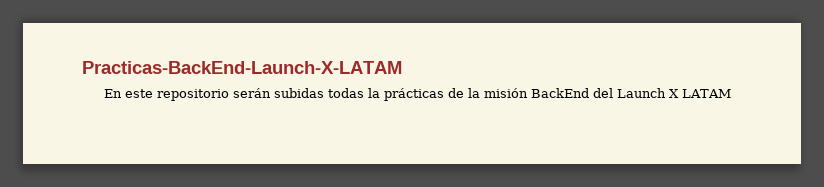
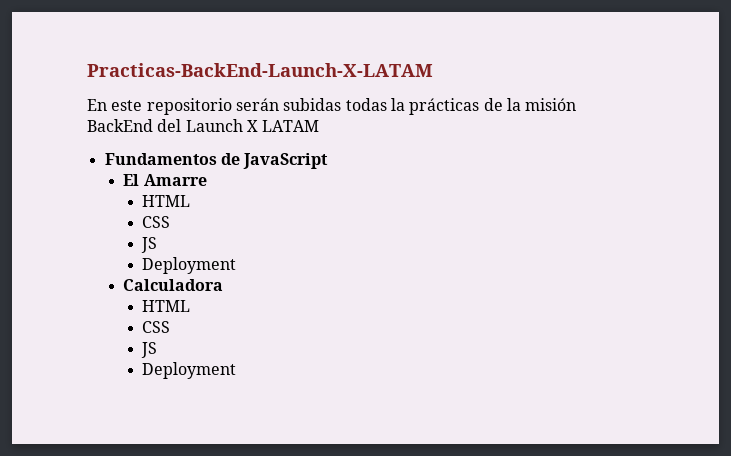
(732, 93) none -> [104,153,329,169] [123,174,207,186] [141,195,190,207] [141,216,170,228] [140,237,157,253] [141,257,236,274] [123,279,224,291] [141,300,190,312] [141,321,170,333] [140,342,157,358] [141,362,236,379] // Fundamentos de JavaScript // El Amarre // HTML // CSS // JS // Deployment // Calculadora // HTML // CSS // JS // Deployment

